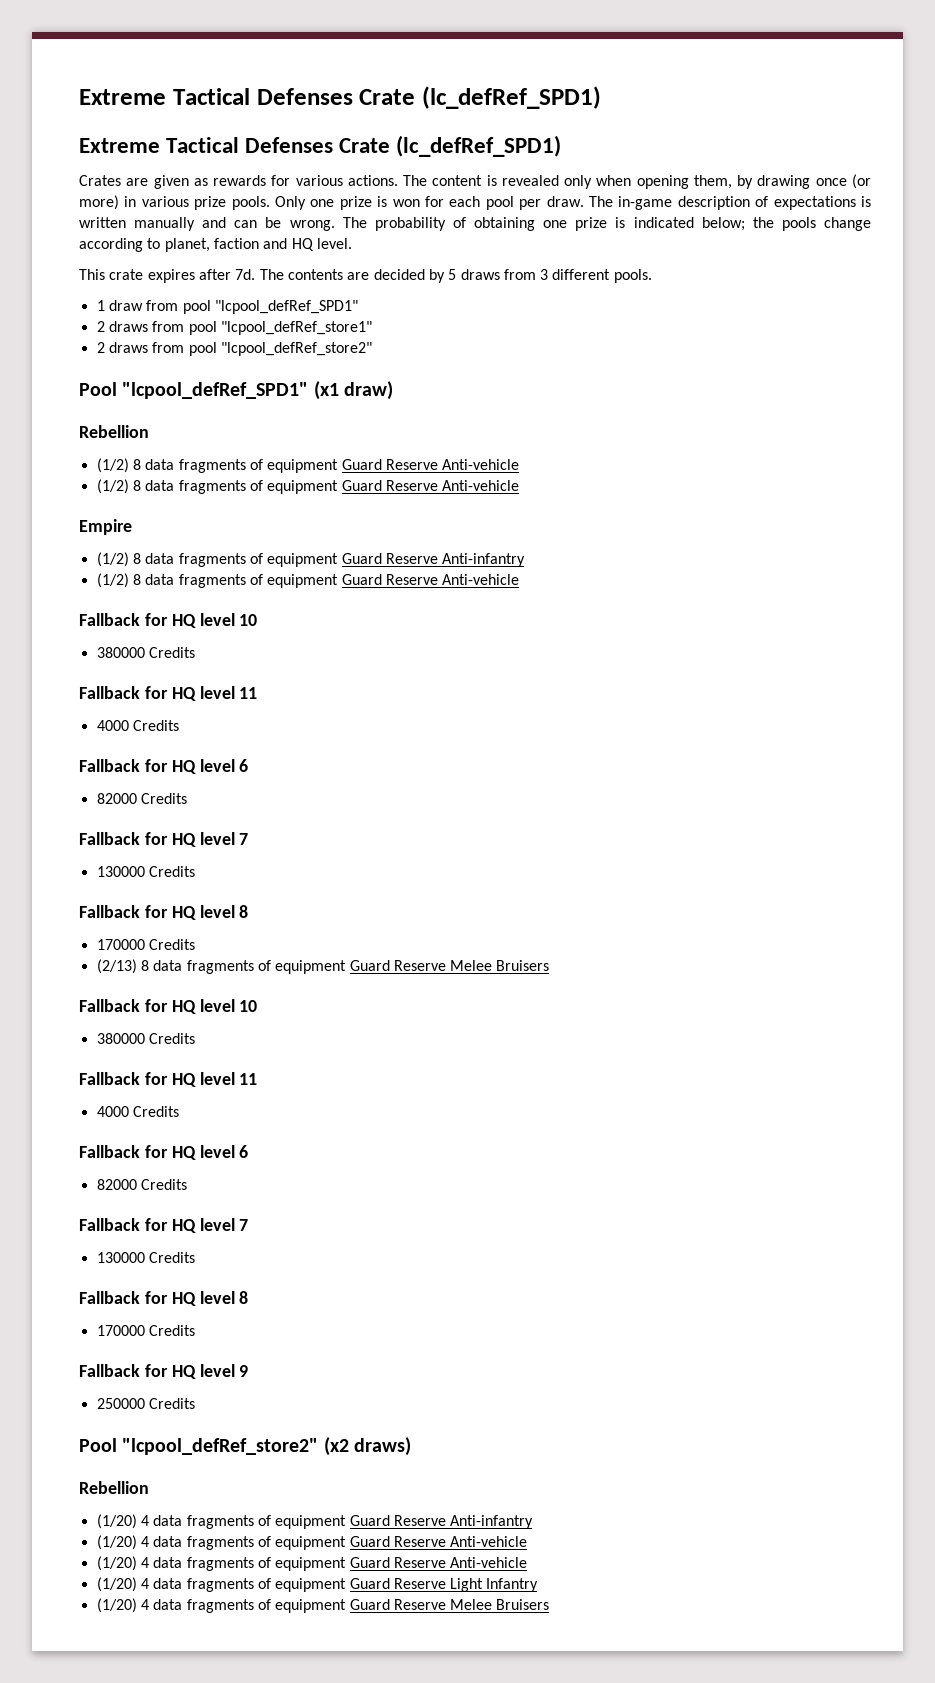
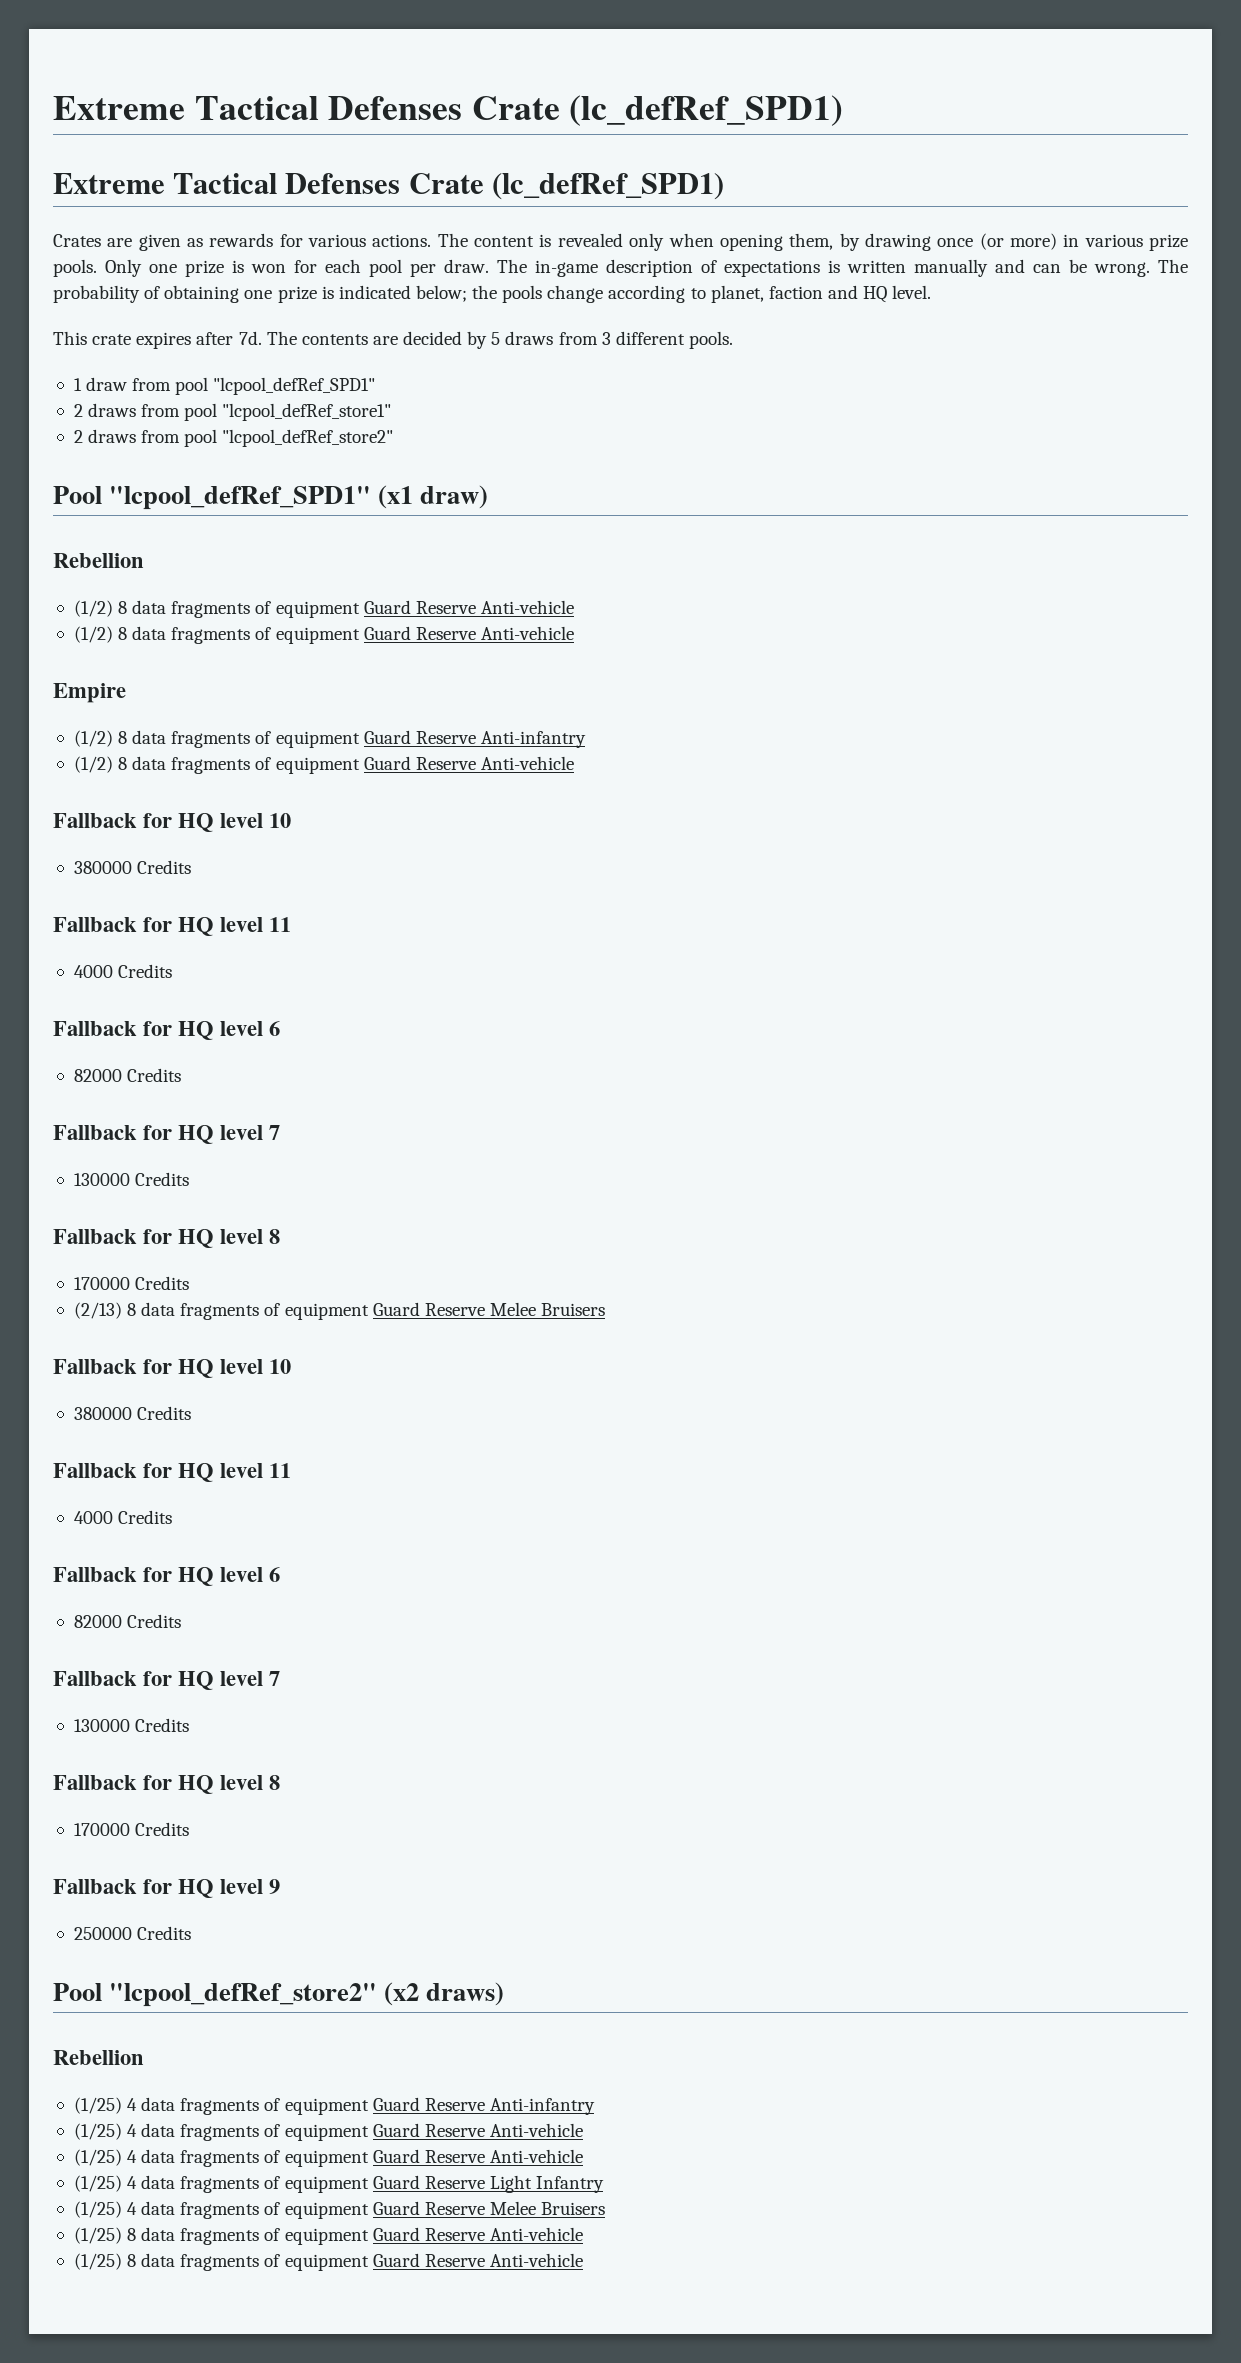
[96,1514,137,1529] (1/20) -> [73,2097,122,2114] (1/25)
[96,1535,528,1550] [96,1556,528,1571] [96,1577,137,1592] (1/20) 4 data fragments of equipment Guard Reserve Anti-vehicle // (1/20) 4 data fragments of equipment Guard Reserve Anti-vehicle // (1/20) -> [73,2123,583,2141] [73,2149,583,2167] [73,2175,122,2192] (1/25) 4 data fragments of equipment Guard Reserve Anti-vehicle // (1/25) 4 data fragments of equipment Guard Reserve Anti-vehicle // (1/25)
[96,1598,137,1613] (1/20) -> [73,2201,122,2218] (1/25)
(550, 1604) none -> [73,2227,583,2245] [73,2253,583,2271] // (1/25) 8 data fragments of equipment Guard Reserve Anti-vehicle // (1/25) 8 data fragments of equipment Guard Reserve Anti-vehicle

